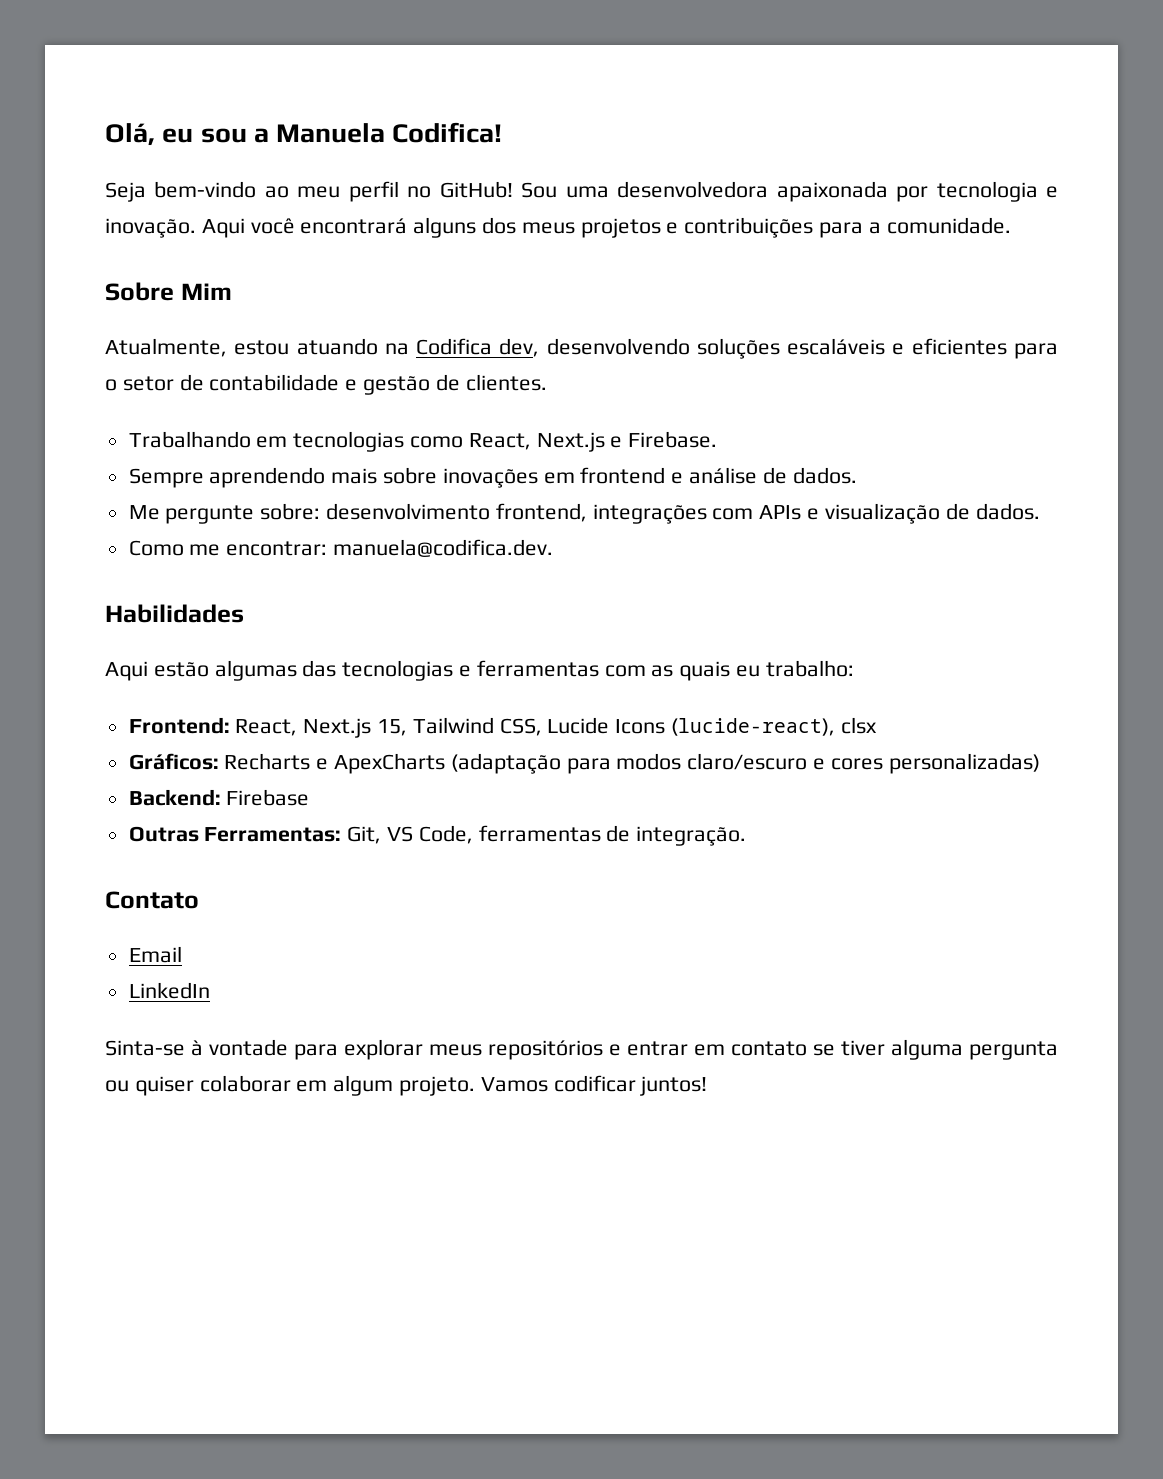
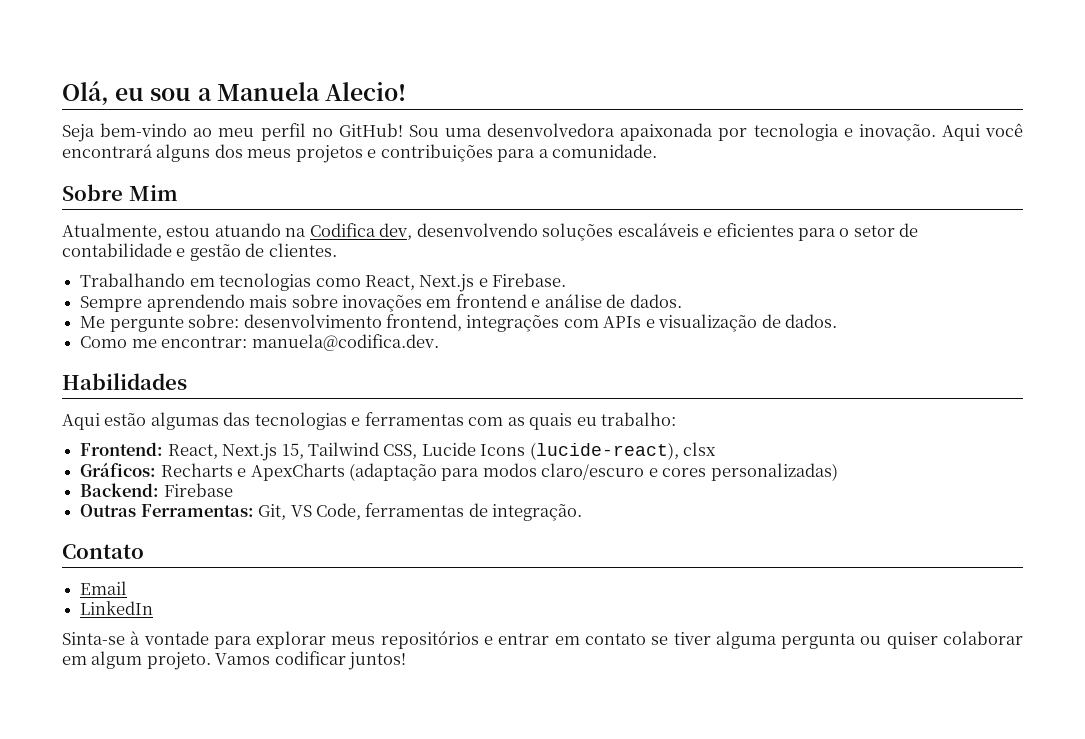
[392,122,503,143] Codifica! -> [325,82,407,101] Alecio!

